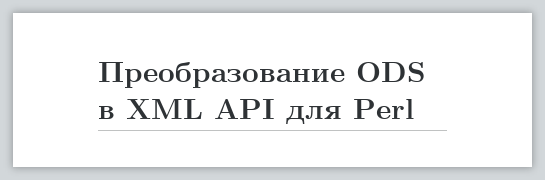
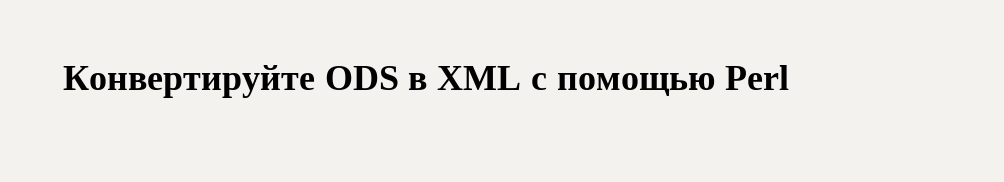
[98,62,345,88] Преобразование -> [63,65,315,98] Конвертируйте
[214,99,342,124] API для -> [530,73,716,96] с помощью

